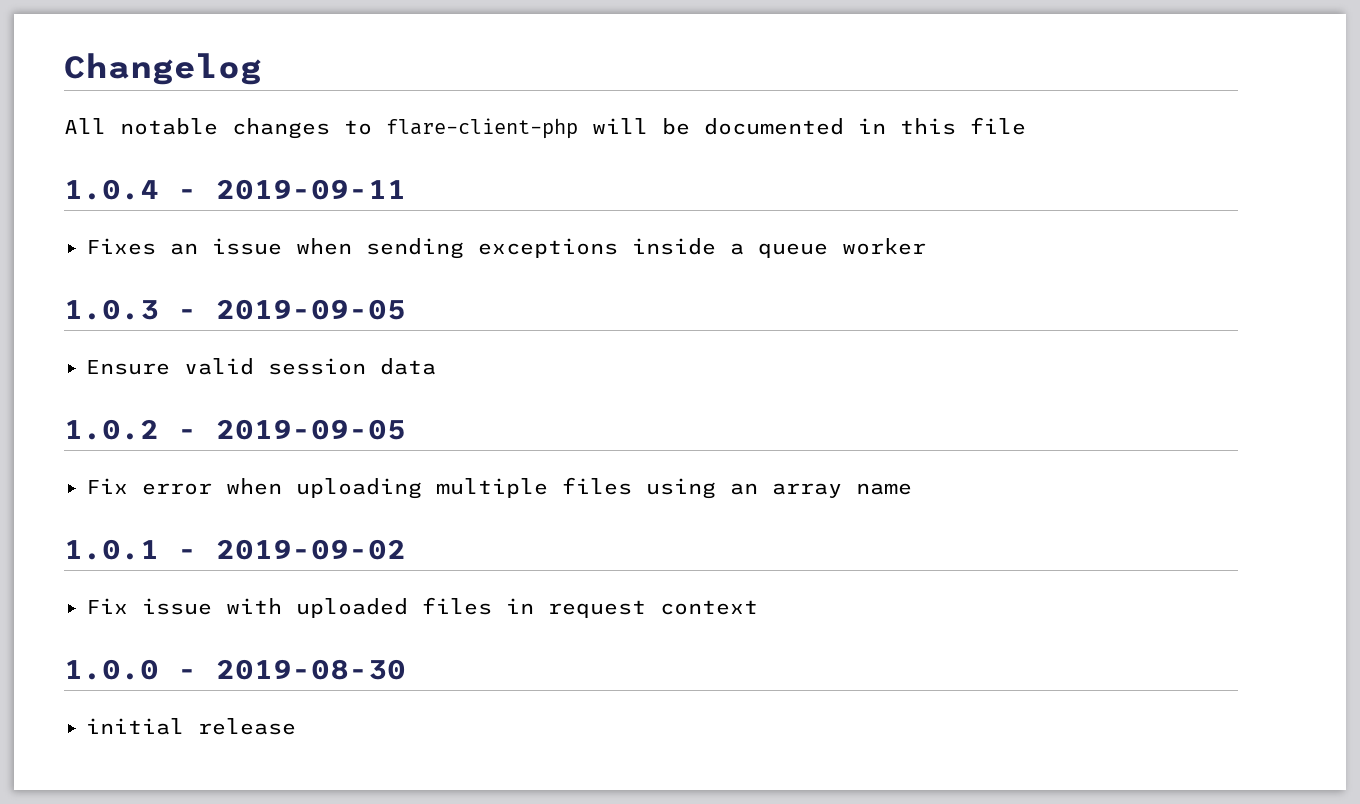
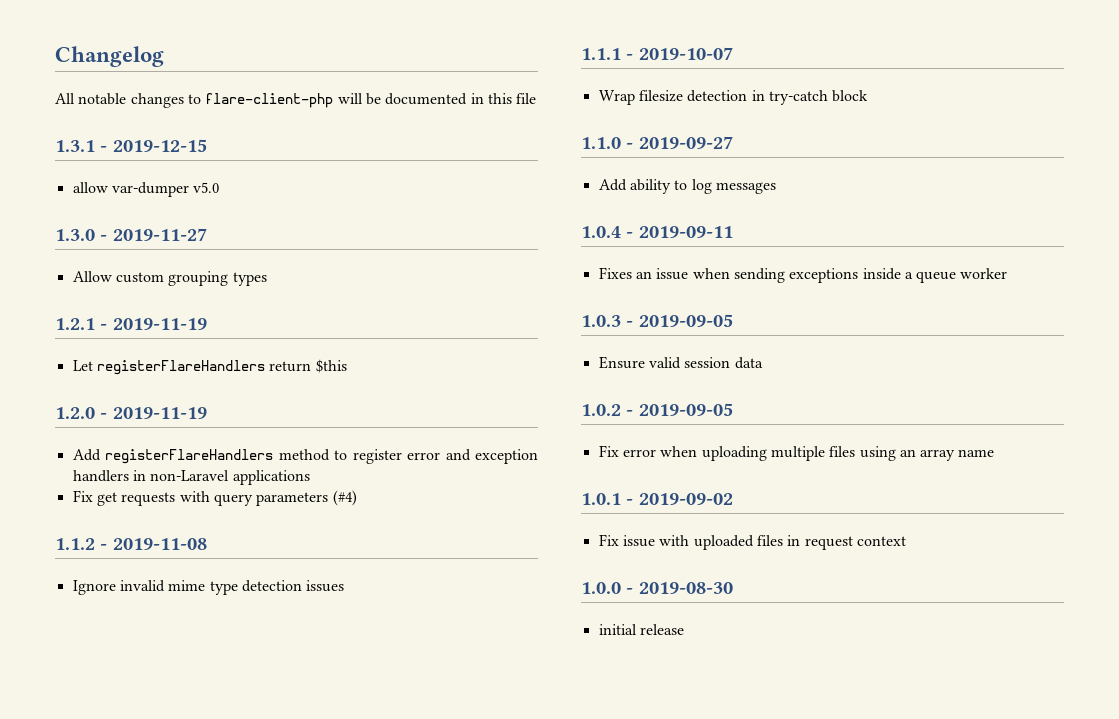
(1026, 126) none -> [55,139,207,152] [72,182,220,197] [55,228,207,241] [72,271,267,286] [55,318,207,330] [72,359,347,375] [55,407,207,419] [72,449,538,464] [72,470,310,485] [72,490,357,506] [55,538,207,550] [72,580,345,595] [581,47,733,60] [598,90,869,105] [581,136,733,149] [598,179,776,194] // 1.3.1 - 2019-12-15 // allow var-dumper v5.0 // 1.3.0 - 2019-11-27 // Allow custom grouping types // 1.2.1 - 2019-11-19 // Let registerFlareHandlers return $this // 1.2.0 - 2019-11-19 // Add registerFlareHandlers method to register error and exception handlers in non-Laravel applications // Fix get requests with query parameters (#4) // 1.1.2 - 2019-11-08 // Ignore invalid mime type detection issues // 1.1.1 - 2019-10-07 // Wrap filesize detection in try-catch block // 1.1.0 - 2019-09-27 // Add ability to log messages

